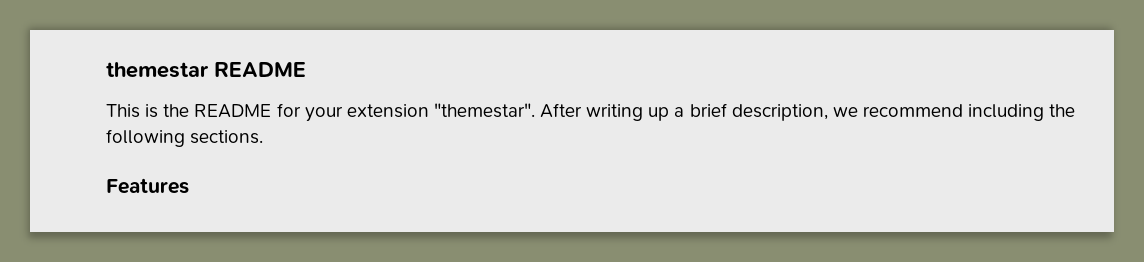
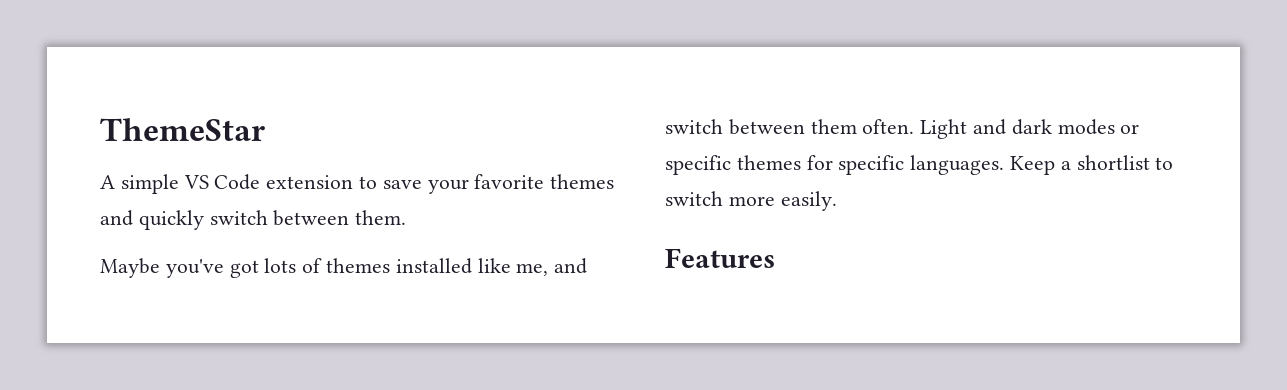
[106,62,306,78] [106,103,1076,122] [106,129,264,147] themestar README // This is the README for your extension "themestar". After writing up a brief description, we recommend including the following sections. -> [100,118,265,141] [100,174,615,194] [100,210,407,230] [100,258,588,278] [665,119,1140,139] [665,155,1174,175] [665,191,837,211] ThemeStar // A simple VS Code extension to save your favorite themes and quickly switch between them. // Maybe you've got lots of themes installed like me, and switch between them often. Light and dark modes or specific themes for specific languages. Keep a shortlist to switch more easily.

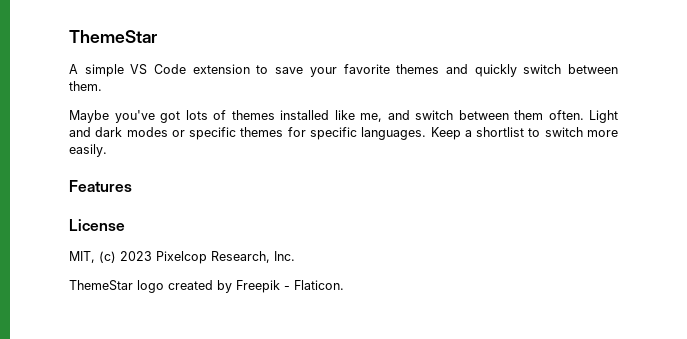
(775, 258) none -> [69,219,125,231] [69,251,295,264] [69,280,344,293] // License // MIT, (c) 2023 Pixelcop Research, Inc. // ThemeStar logo created by Freepik - Flaticon.

